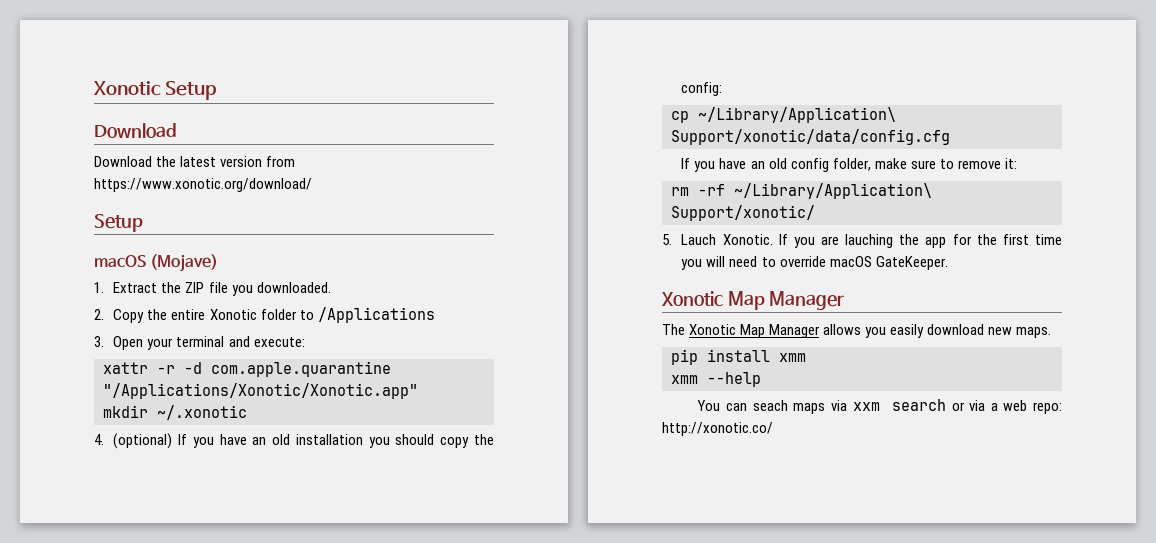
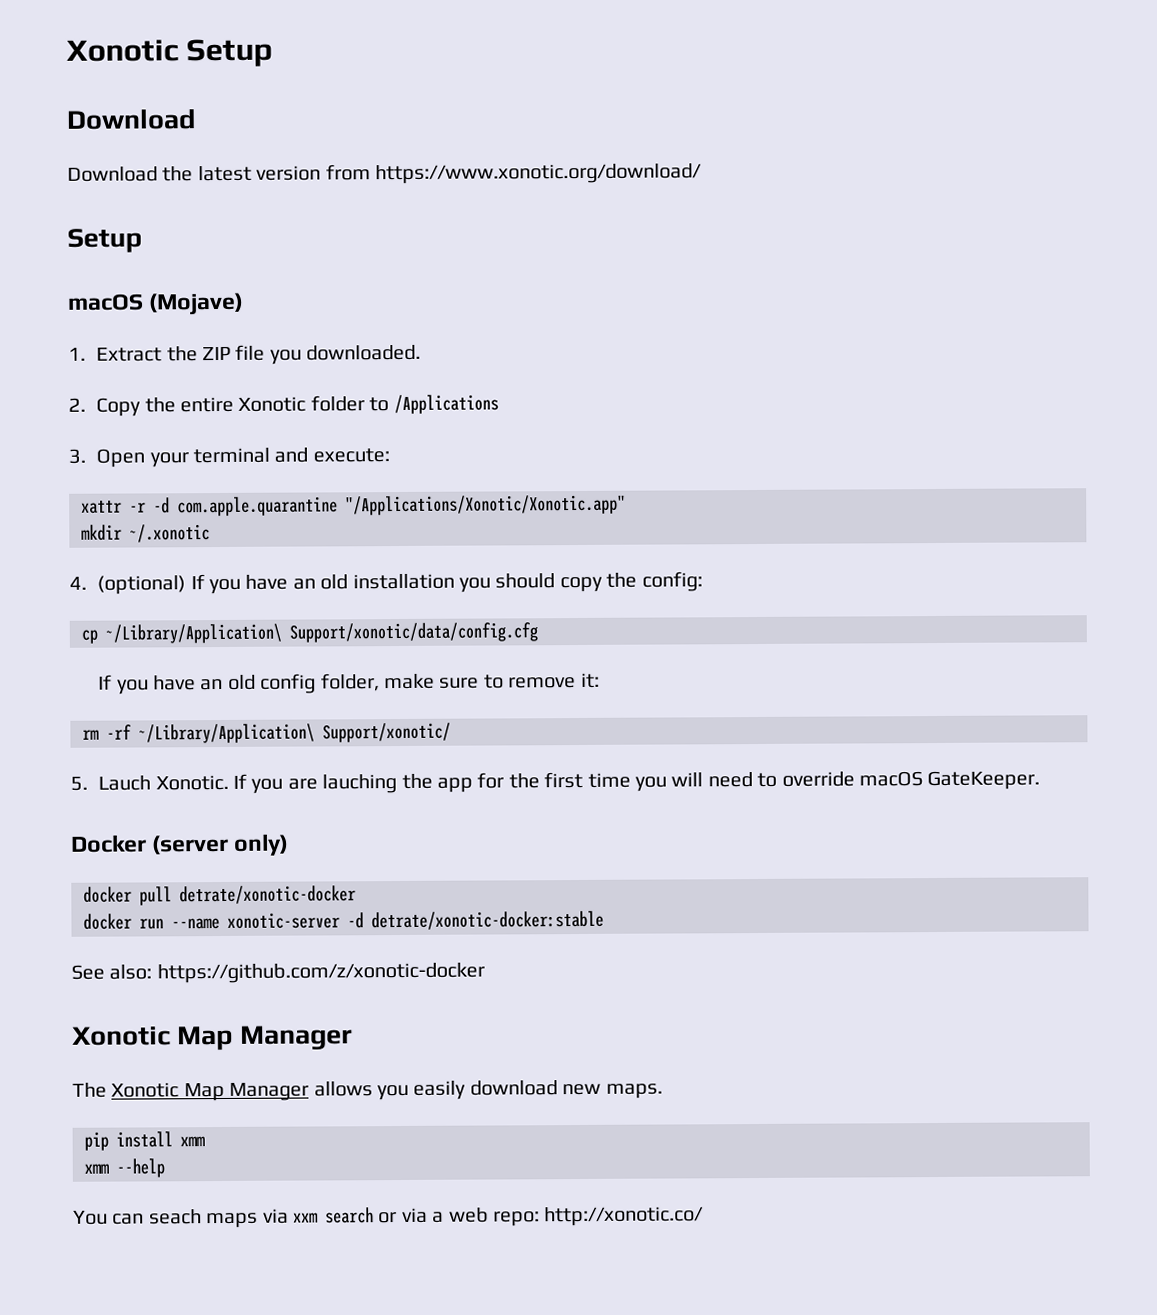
(948, 263) none -> [70,833,290,856] [83,885,356,906] [83,910,604,931] [71,962,485,984] // Docker (server only) // docker pull detrate/xonotic-docker // docker run --name xonotic-server -d detrate/xonotic-docker:stable // See also: https://github.com/z/xonotic-docker

